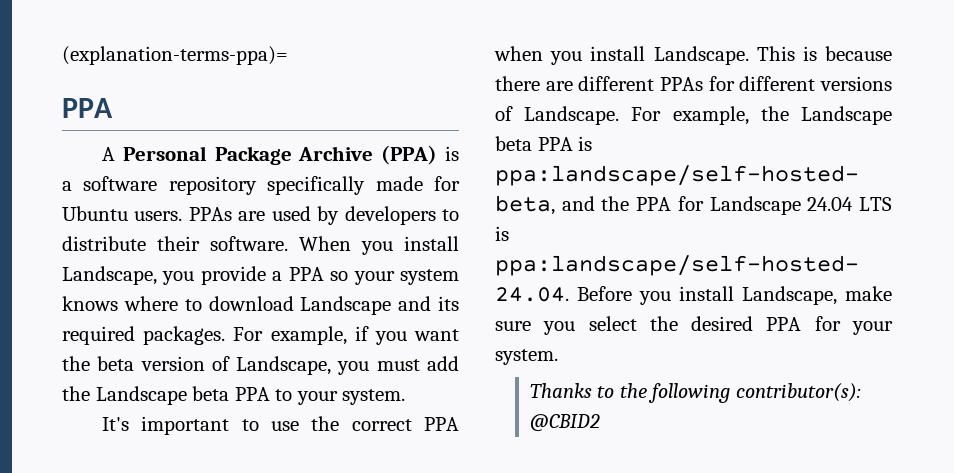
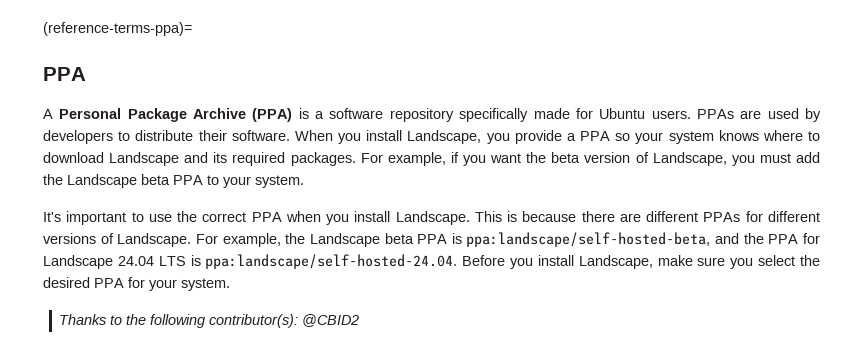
[62,46,288,65] (explanation-terms-ppa)= -> [43,22,192,36] (reference-terms-ppa)=

